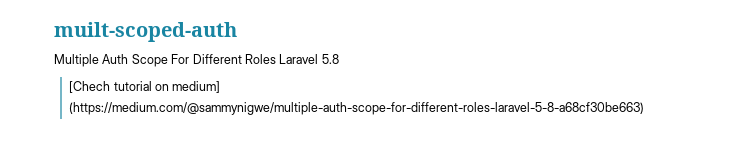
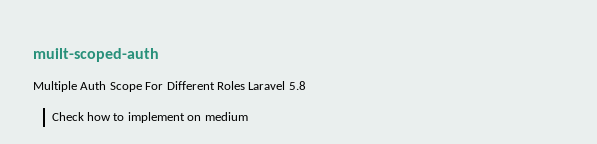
[69,81,221,93] [69,102,645,115] [Chech tutorial on medium] (https://medium.com/@sammynigwe/multiple-auth-scope-for-different-roles-laravel-5-8-a68cf30be663) -> [51,112,248,123] Check how to implement on medium

